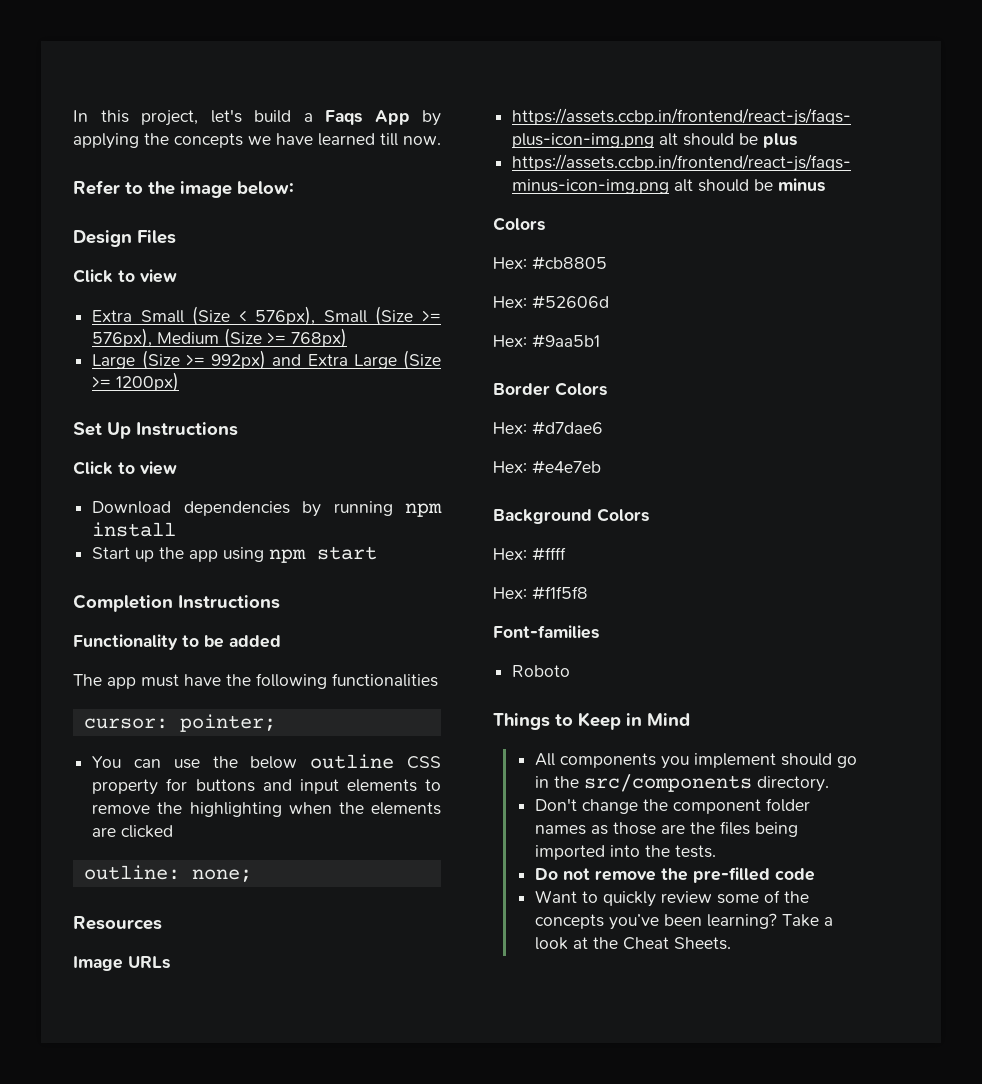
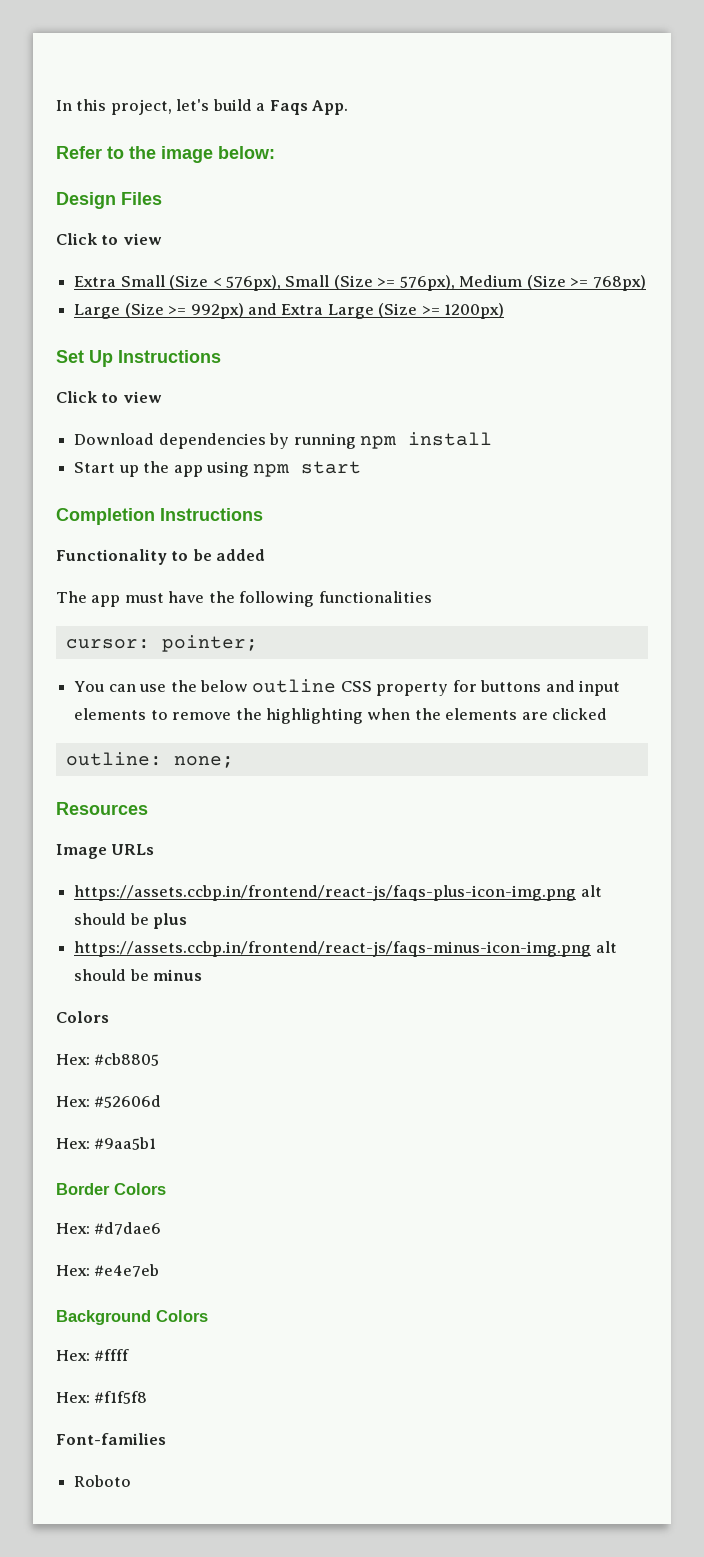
[374,110,441,126] [73,133,441,149] App by applying the concepts we have learned till now. -> [312,100,349,115] App.
[493,712,690,730] [534,753,857,769] [534,774,829,792] [534,798,810,814] [534,821,798,837] [534,845,716,860] [534,867,815,883] [534,890,809,907] [534,913,833,930] [534,937,731,950] // Things to Keep in Mind // All components you implement should go in the src/components directory. // Don't change the component folder names as those are the files being imported into the tests. // Do not remove the pre-filled code // Want to quickly review some of the concepts you’ve been learning? Take a look at the Cheat Sheets. -> (132, 1481) none

